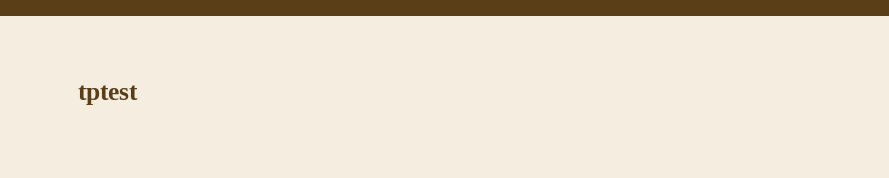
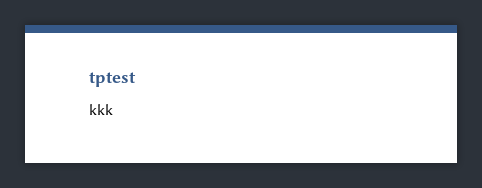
(138, 95) none -> [89,104,113,115] // kkk

